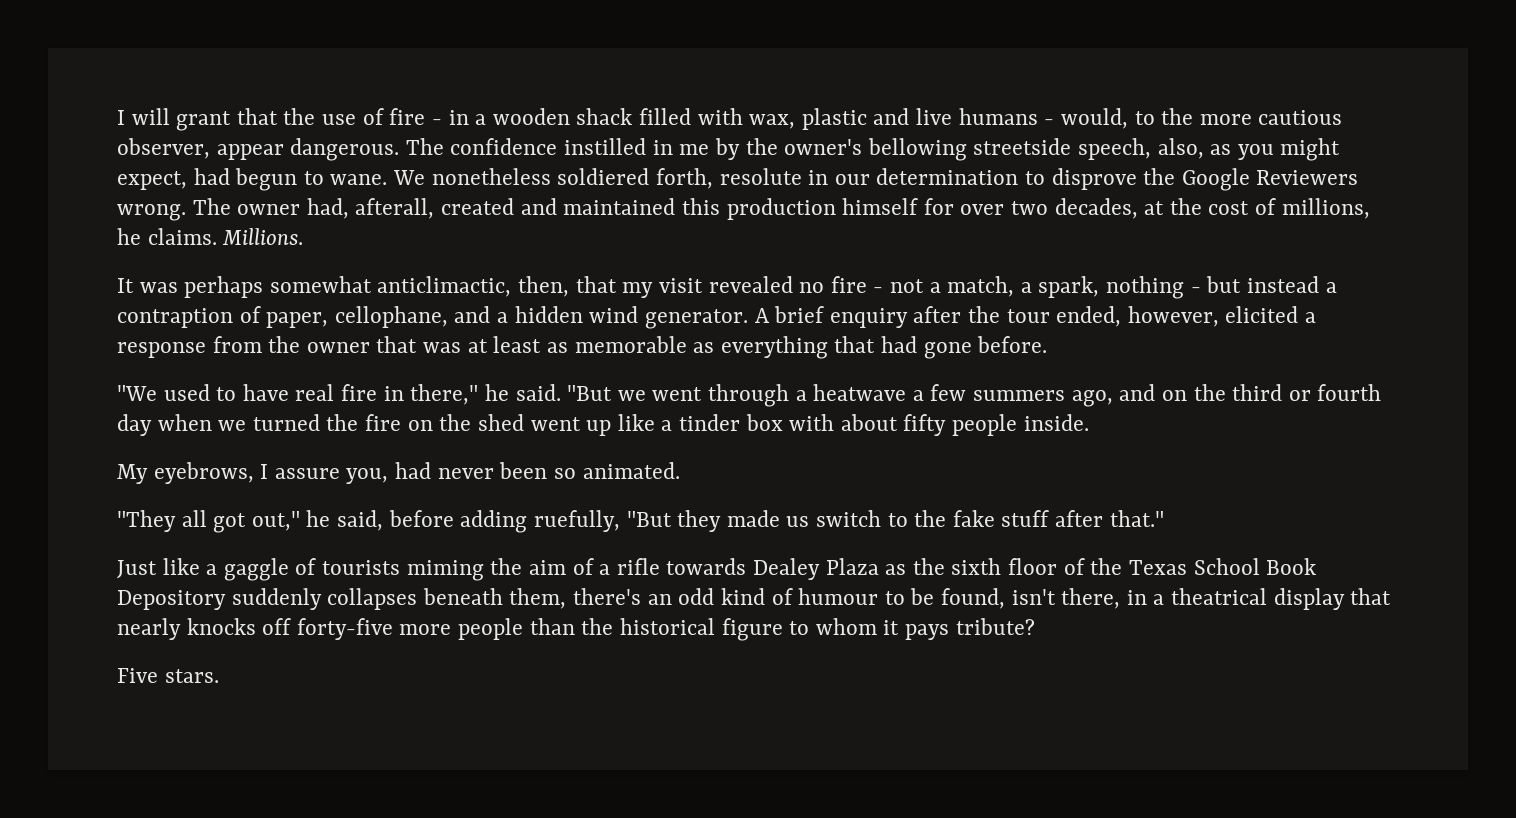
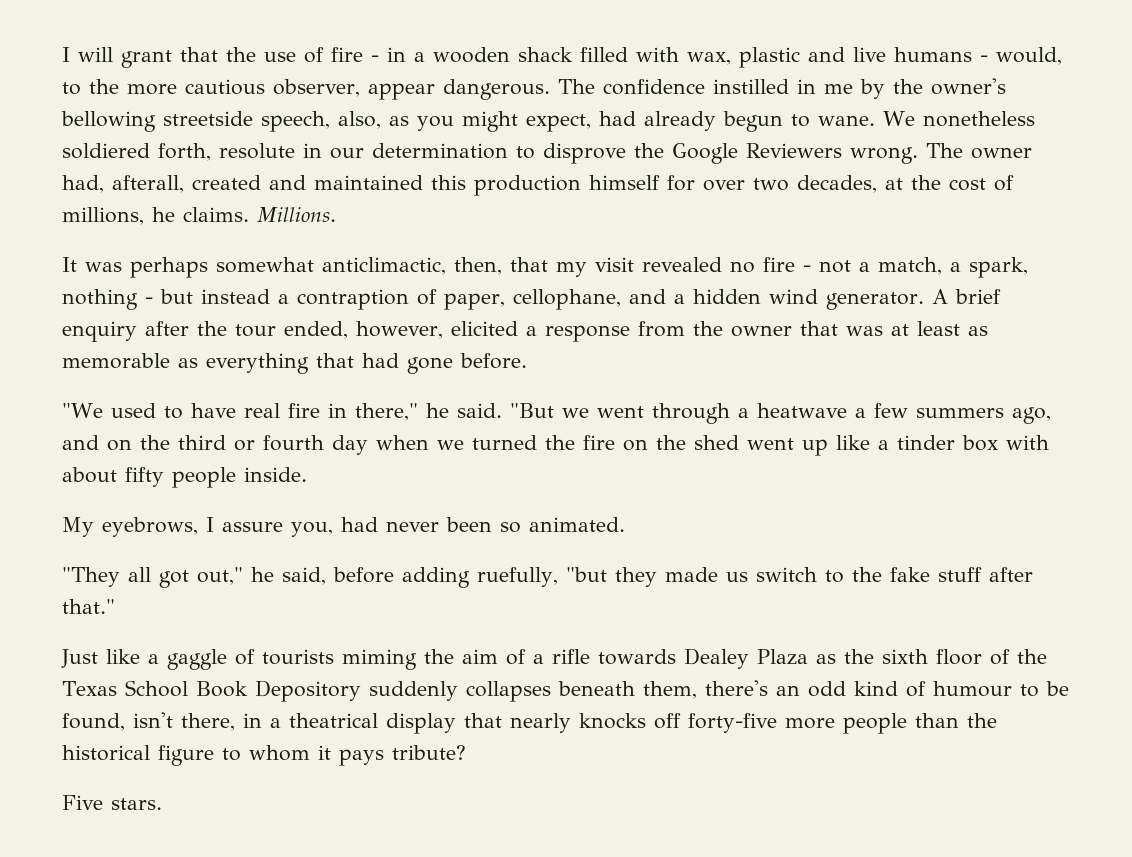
(230, 176) none -> [644,111,716,131] already
[626,511,672,527] "But -> [565,567,607,582] "but

